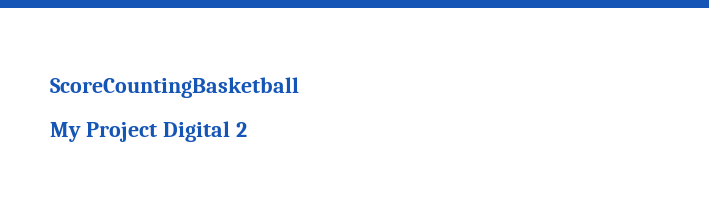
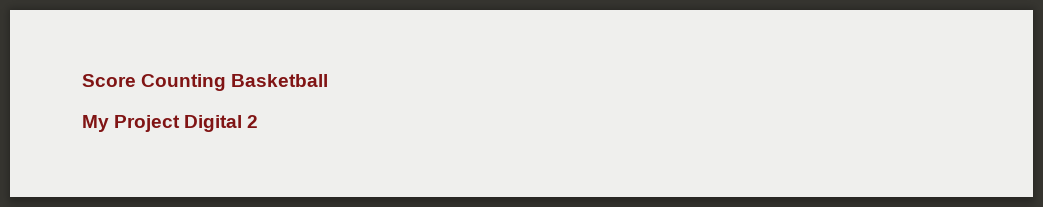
[50,77,299,98] ScoreCountingBasketball -> [82,74,329,91] Score Counting Basketball

